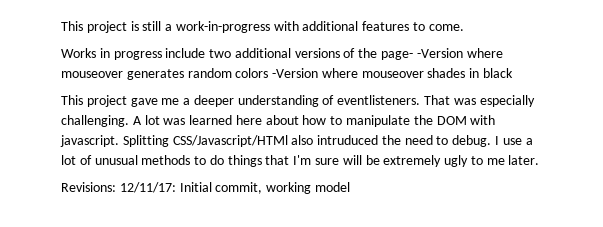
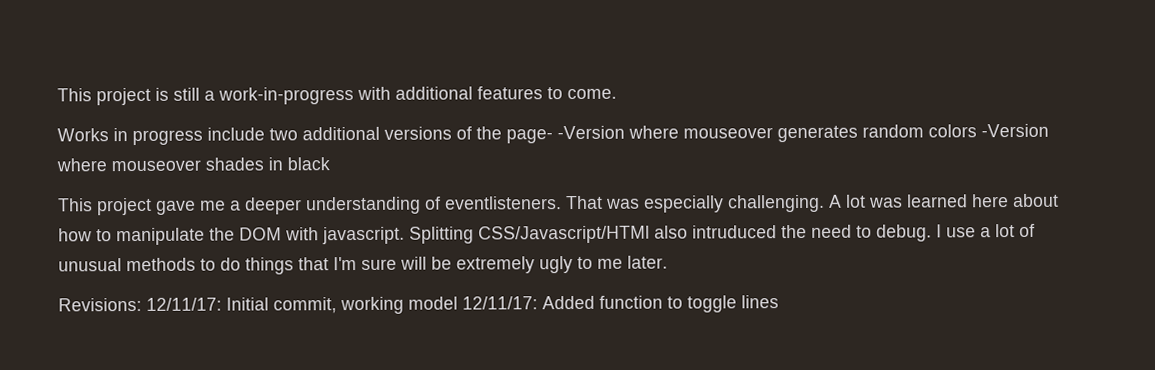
(350, 187) none -> [462,295,779,313] 12/11/17: Added function to toggle lines

